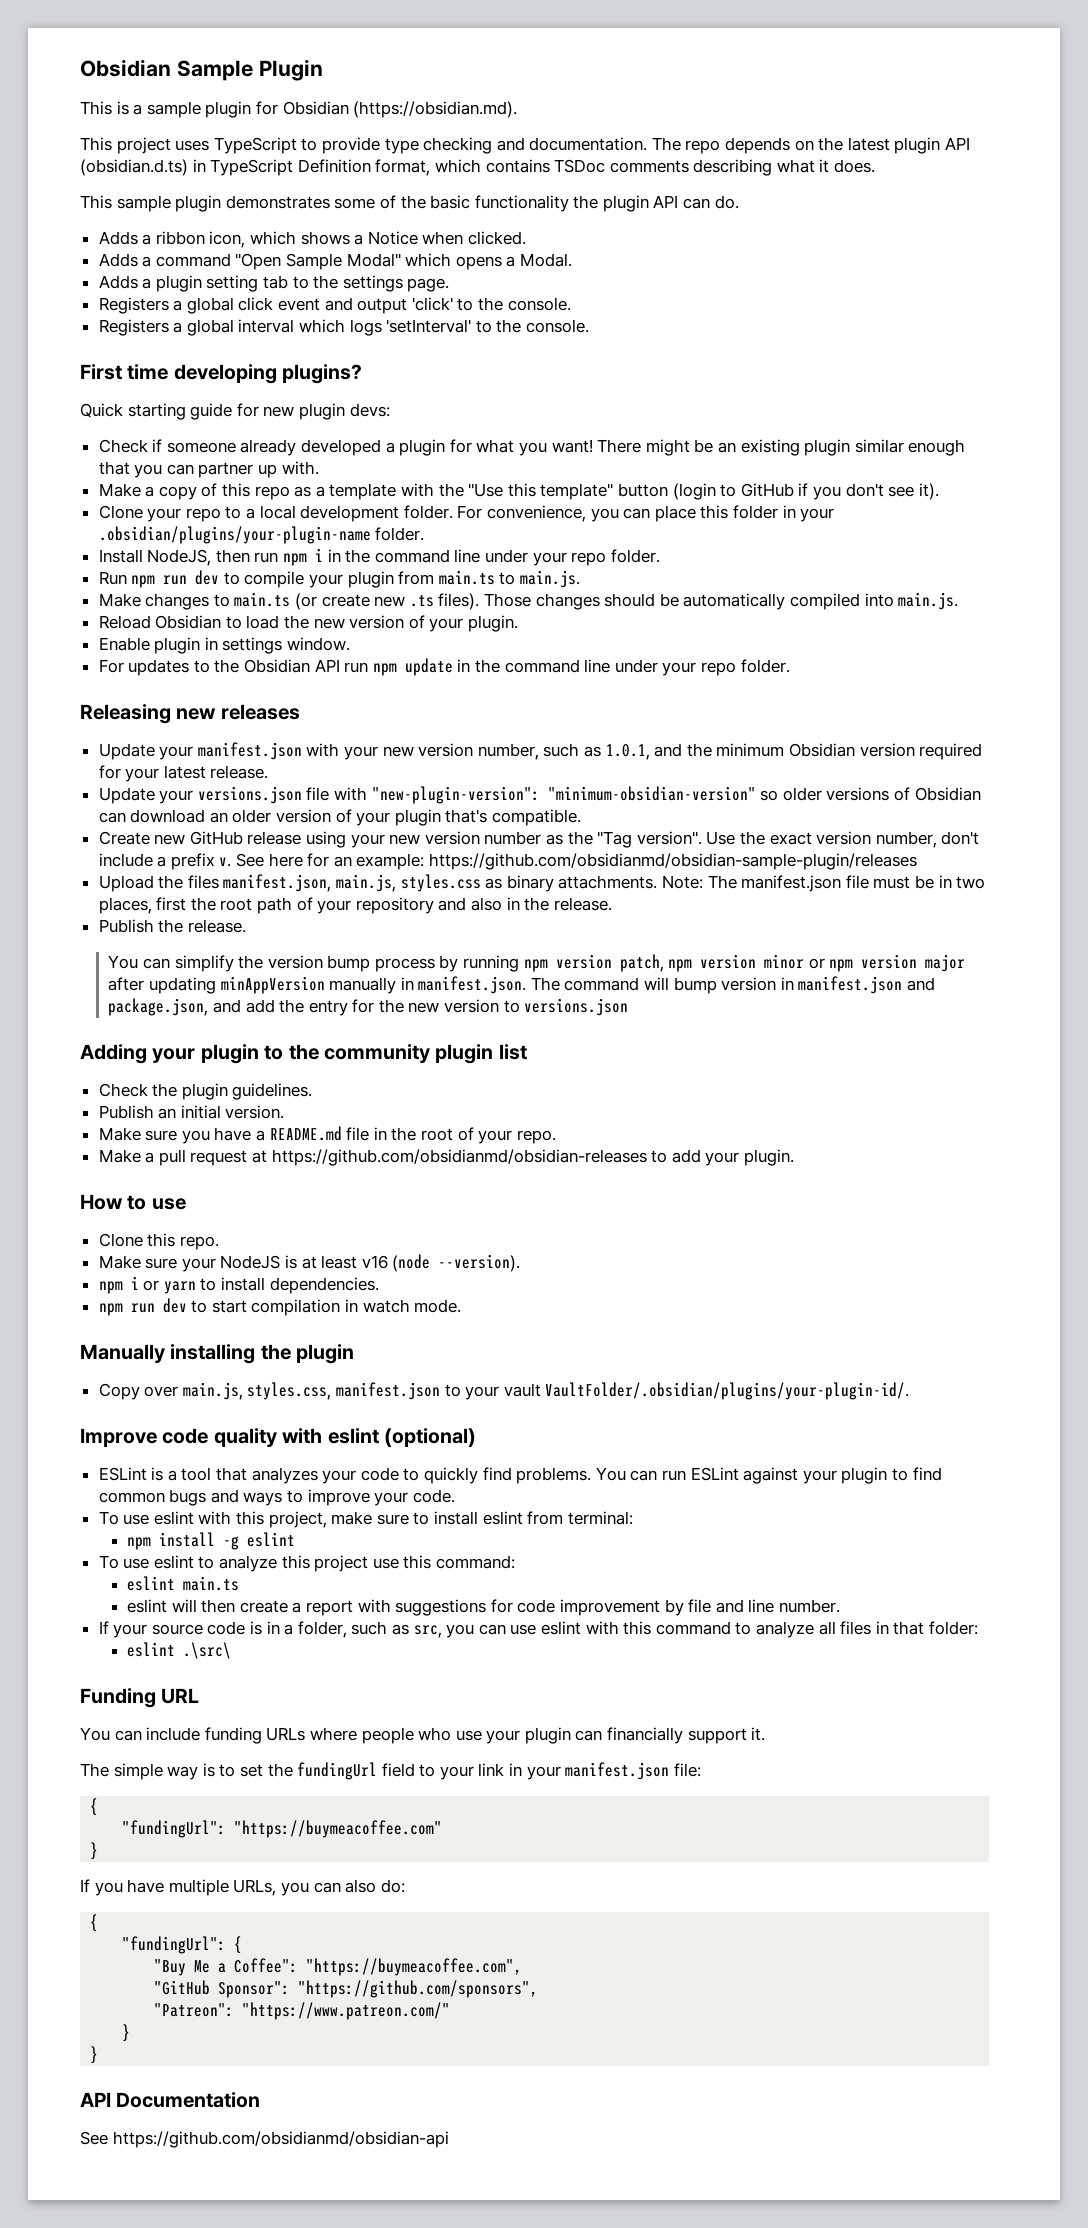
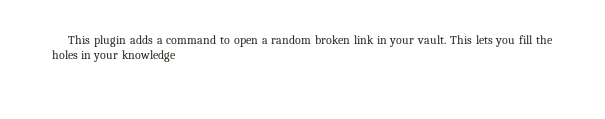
[80,59,323,81] [80,101,518,118] [80,137,971,154] [80,159,876,176] [80,195,739,212] [98,231,527,248] [98,253,573,270] [98,275,450,292] [98,297,571,314] [98,319,590,336] [80,364,363,384] [80,403,390,420] [98,439,966,456] [98,461,319,478] [98,483,939,500] [98,505,835,522] [98,526,425,544] [98,548,660,566] [98,570,581,588] [98,592,959,610] [98,615,519,632] [98,637,351,654] [98,658,790,676] [80,704,300,724] [98,742,983,760] [98,765,269,782] [98,786,981,804] [98,809,582,826] [98,831,980,848] [98,853,918,870] [98,874,986,892] [98,897,612,914] [98,919,246,933] [108,954,966,972] [108,976,936,994] [108,998,629,1016] [80,1044,527,1064] [98,1083,313,1100] [98,1105,285,1119] [98,1126,556,1144] [98,1149,795,1166] [80,1194,186,1210] [98,1233,219,1250] [98,1254,521,1272] [98,1276,379,1294] [98,1298,462,1316] [80,1344,355,1364] [98,1382,910,1400] [80,1428,476,1447] [98,1467,942,1484] [98,1489,455,1506] [98,1511,633,1528] [127,1532,296,1550] [98,1555,516,1572] [127,1576,240,1591] [127,1599,840,1616] [98,1621,978,1638] [127,1642,232,1659] [80,1688,200,1708] [80,1727,766,1744] [80,1762,701,1780] [90,1798,99,1816] [122,1820,443,1838] [90,1842,99,1860] [80,1879,405,1896] [90,1914,99,1932] [122,1936,243,1954] [154,1958,523,1976] [154,1980,539,1998] [154,2002,451,2020] [122,2024,131,2042] [90,2046,99,2064] [80,2092,261,2108] [80,2131,449,2148] Obsidian Sample Plugin // This is a sample plugin for Obsidian (https://obsidian.md). // This project uses TypeScript to provide type checking and documentation. The repo depends on the latest plugin API (obsidian.d.ts) in TypeScript Definition format, which contains TSDoc comments describing what it does. // This sample plugin demonstrates some of the basic functionality the plugin API can do. // Adds a ribbon icon, which shows a Notice when clicked. // Adds a command "Open Sample Modal" which opens a Modal. // Adds a plugin setting tab to the settings page. // Registers a global click event and output 'click' to the console. // Registers a global interval which logs 'setInterval' to the console. // First time developing plugins? // Quick starting guide for new plugin devs: // Check if someone already developed a plugin for what you want! There might be an existing plugin similar enough that you can partner up with. // Make a copy of this repo as a template with the "Use this template" button (login to GitHub if you don't see it). // Clone your repo to a local development folder. For convenience, you can place this folder in your .obsidian/plugins/your-plugin-name folder. // Install NodeJS, then run npm i in the command line under your repo folder. // Run npm run dev to compile your plugin from main.ts to main.js. // Make changes to main.ts (or create new .ts files). Those changes should be automatically compiled into main.js. // Reload Obsidian to load the new version of your plugin. // Enable plugin in settings window. // For updates to the Obsidian API run npm update in the command line under your repo folder. // Releasing new releases // Update your manifest.json with your new version number, such as 1.0.1, and the minimum Obsidian version required for your latest release. // Update your versions.json file with "new-plugin-version": "minimum-obsidian-version" so older versions of Obsidian can download an older version of your plugin that's compatible. // Create new GitHub release using your new version number as the "Tag version". Use the exact version number, don't include a prefix v. See here for an example: https://github.com/obsidianmd/obsidian-sample-plugin/releases // Upload the files manifest.json, main.js, styles.css as binary attachments. Note: The manifest.json file must be in two places, first the root path of your repository and also in the release. // Publish the release. // You can simplify the version bump process by running npm version patch, npm version minor or npm version major after updating minAppVersion manually in manifest.json. The command will bump version in manifest.json and package.json, and add the entry for the new version to versions.json // Adding your plugin to the community plugin list // Check the plugin guidelines. // Publish an initial version. // Make sure you have a README.md file in the root of your repo. // Make a pull request at https://github.com/obsidianmd/obsidian-releases to add your plugin. // How to use // Clone this repo. // Make sure your NodeJS is at least v16 (node --version). // npm i or yarn to install dependencies. // npm run dev to start compilation in watch mode. // Manually installing the plugin // Copy over main.js, styles.css, manifest.json to your vault VaultFolder/.obsidian/plugins/your-plugin-id/. // Improve code quality with eslint (optional) // ESLint is a tool that analyzes your code to quickly find problems. You can run ESLint against your plugin to find common bugs and ways to improve your code. // To use eslint with this project, make sure to install eslint from terminal: // npm install -g eslint // To use eslint to analyze this project use this command: // eslint main.ts // eslint will then create a report with suggestions for code improvement by file and line number. // If your source code is in a folder, such as src, you can use eslint with this command to analyze all files in that folder: // eslint .\src\ // Funding URL // You can include funding URLs where people who use your plugin can financially support it. // The simple way is to set the fundingUrl field to your link in your manifest.json file: // { // "fundingUrl": "https://buymeacoffee.com" // } // If you have multiple URLs, you can also do: // { // "fundingUrl": { // "Buy Me a Coffee": "https://buymeacoffee.com", // "GitHub Sponsor": "https://github.com/sponsors", // "Patreon": "https://www.patreon.com/" // } // } // API Documentation // See https://github.com/obsidianmd/obsidian-api -> [68,35,554,47] [52,50,176,62] This plugin adds a command to open a random broken link in your vault. This lets you fill the holes in your knowledge

